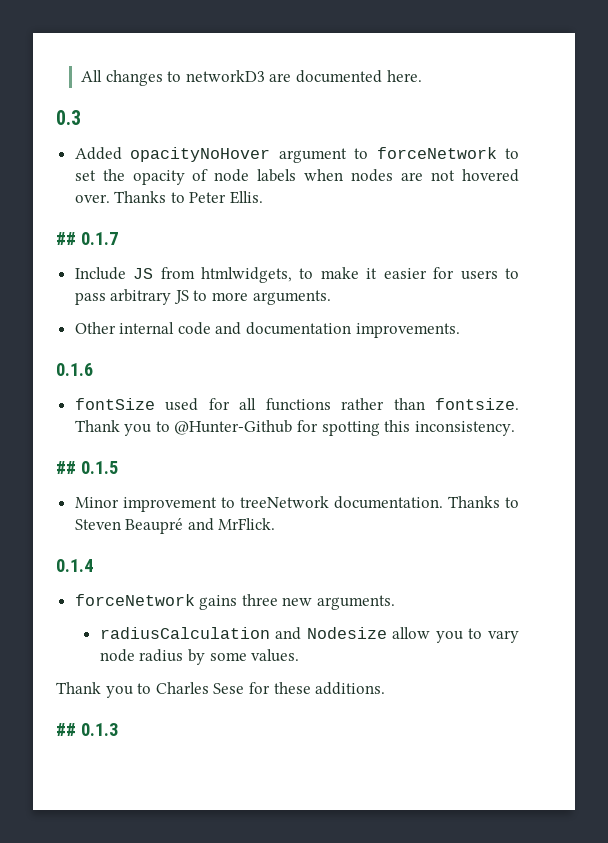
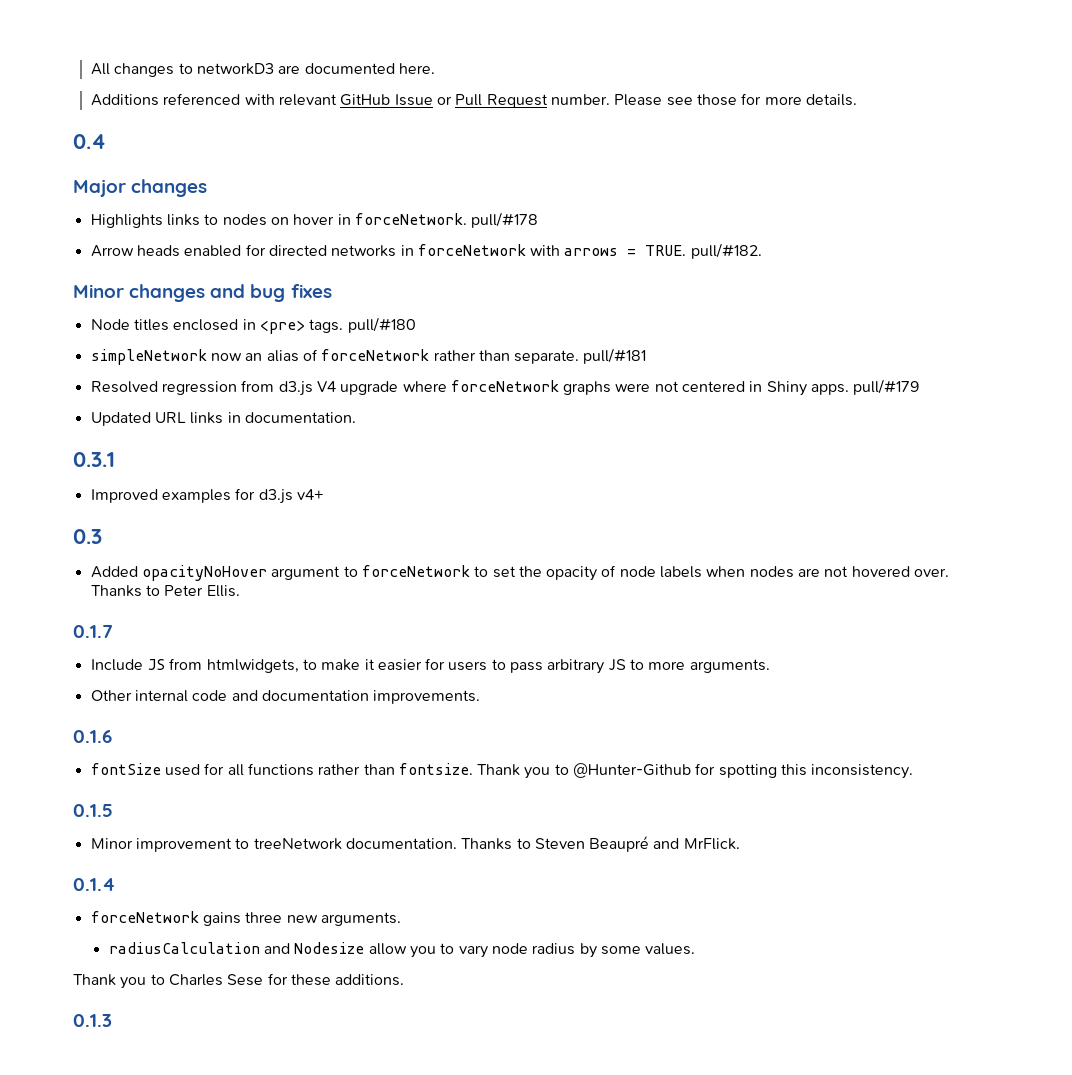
(422, 76) none -> [91,93,857,108] [73,134,106,149] [73,179,208,197] [90,212,539,228] [90,243,762,259] [73,284,332,302] [90,317,416,334] [90,348,647,365] [90,379,920,396] [90,412,356,426] [73,452,115,467] [90,488,324,504] // Additions referenced with relevant GitHub Issue or Pull Request number. Please see those for more details. // 0.4 // Major changes // Highlights links to nodes on hover in forceNetwork. pull/#178 // Arrow heads enabled for directed networks in forceNetwork with arrows = TRUE. pull/#182. // Minor changes and bug fixes // Node titles enclosed in <pre> tags. pull/#180 // simpleNetwork now an alias of forceNetwork rather than separate. pull/#181 // Resolved regression from d3.js V4 upgrade where forceNetwork graphs were not centered in Shiny apps. pull/#179 // Updated URL links in documentation. // 0.3.1 // Improved examples for d3.js v4+
[56,232,76,245] ## -> (240, 591) none
[56,461,76,474] ## -> (914, 771) none
[56,723,76,736] ## -> (405, 980) none

